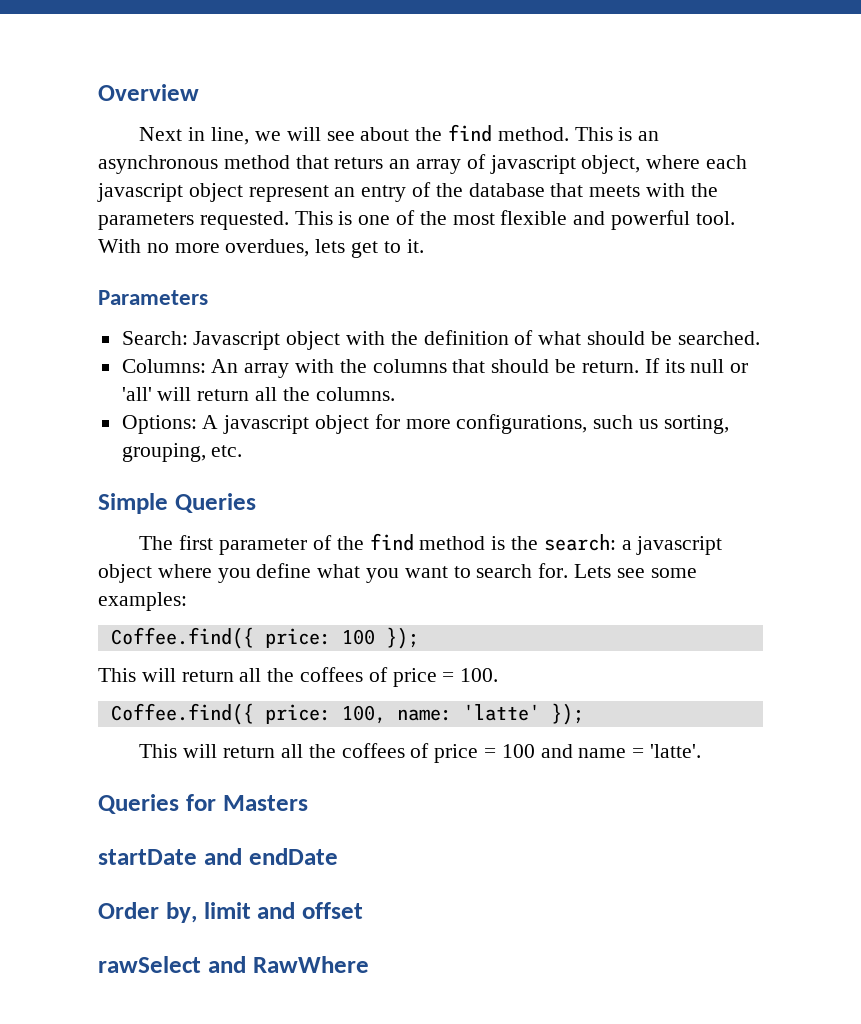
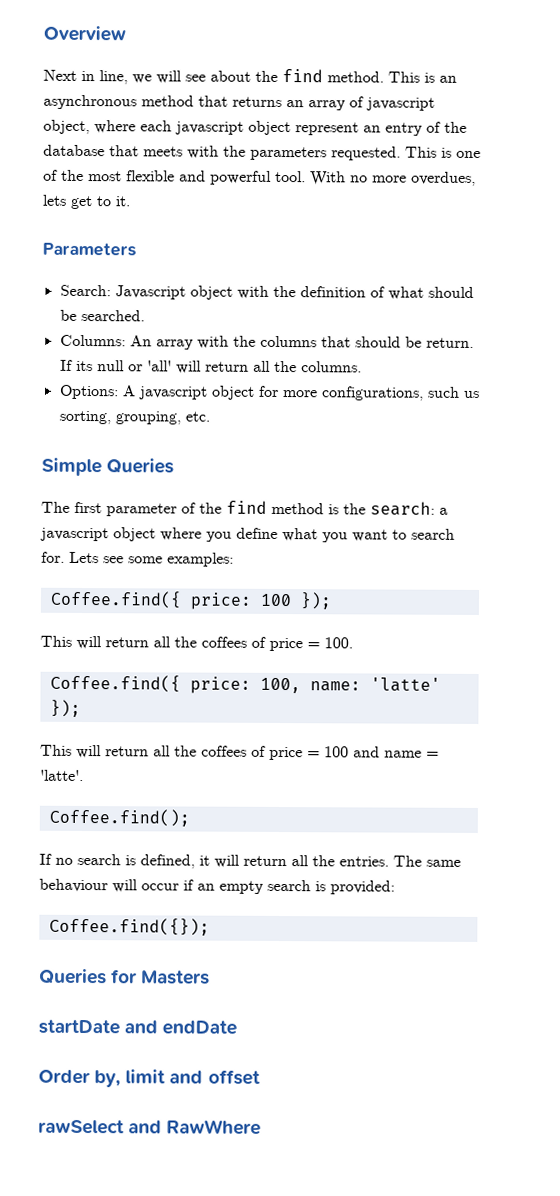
[334,157,384,169] returs -> [232,96,282,108] returns
(701, 751) none -> [48,808,190,827] [39,853,461,869] [39,878,395,895] [48,917,210,936] // Coffee.find(); // If no search is defined, it will return all the entries. The same behaviour will occur if an empty search is provided: // Coffee.find({});

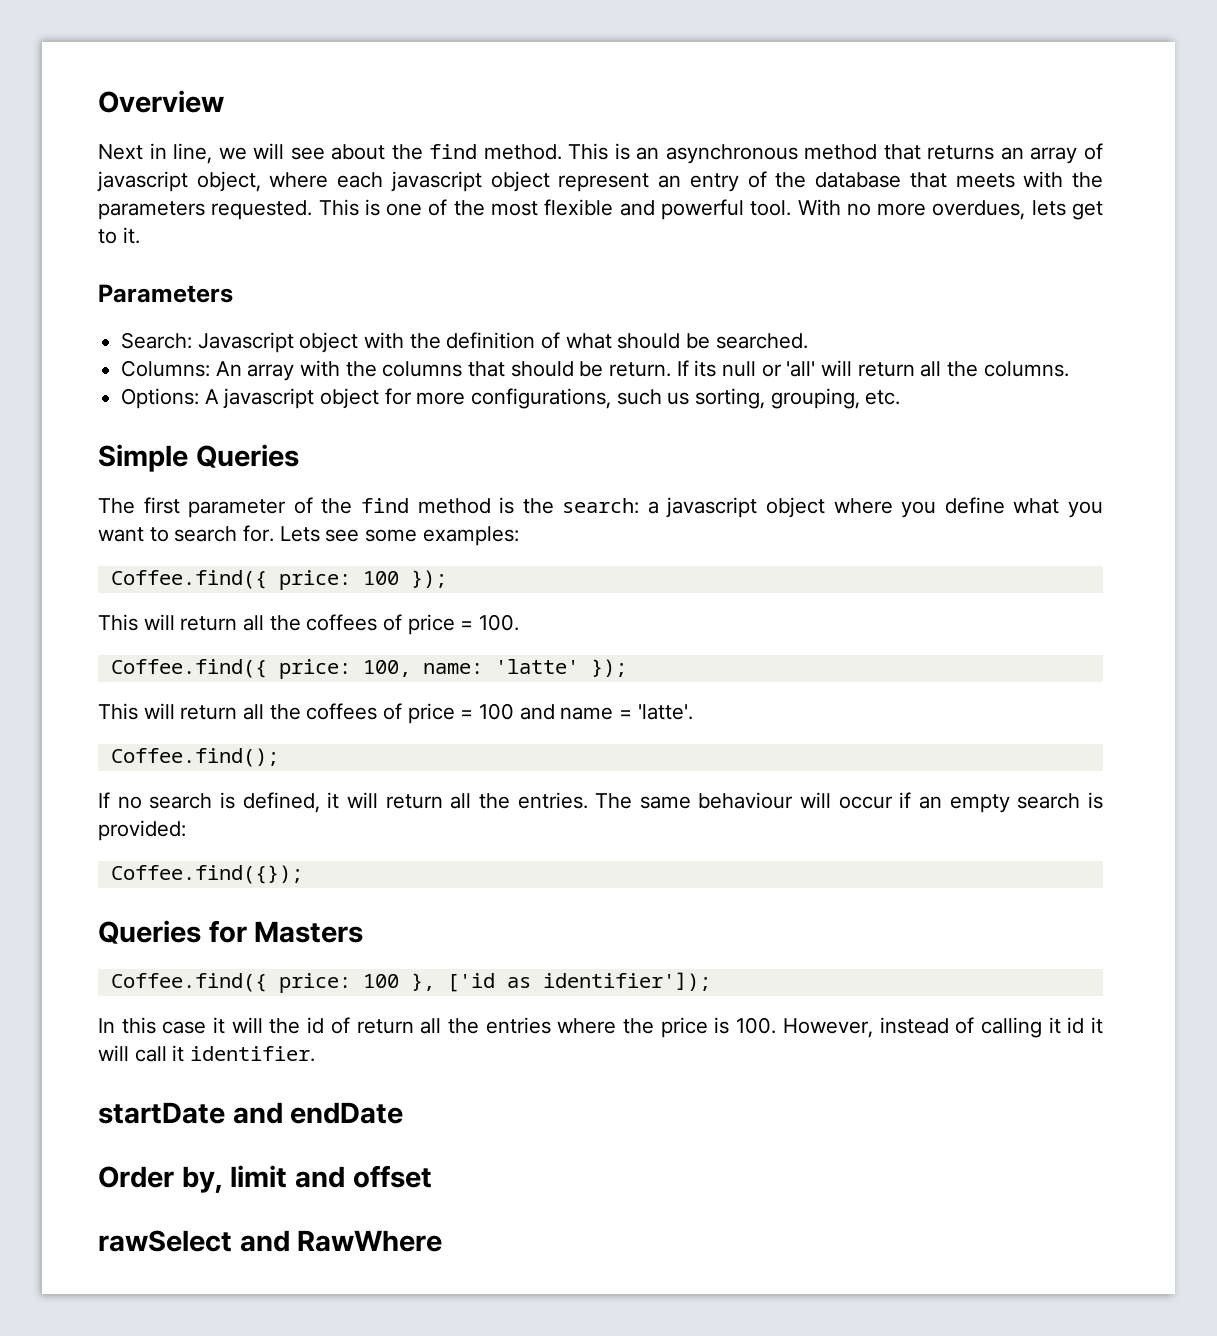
(211, 977) none -> [110,972,711,993] [98,1017,1103,1038] [98,1045,316,1062] // Coffee.find({ price: 100 }, ['id as identifier']); // In this case it will the id of return all the entries where the price is 100. However, instead of calling it id it will call it identifier.

